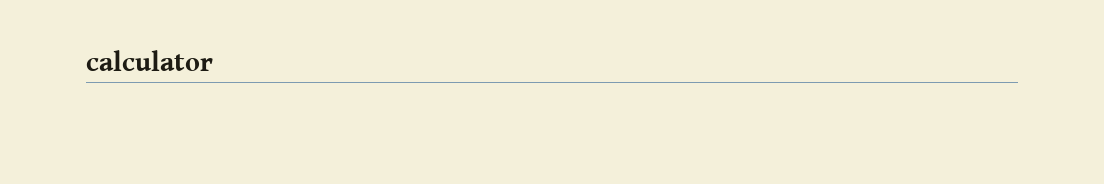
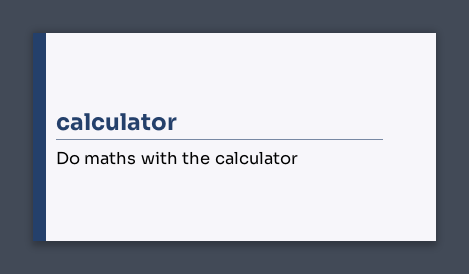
[86,50,213,71] calculator -> [56,113,177,131] [56,151,298,165] calculator // Do maths with the calculator

